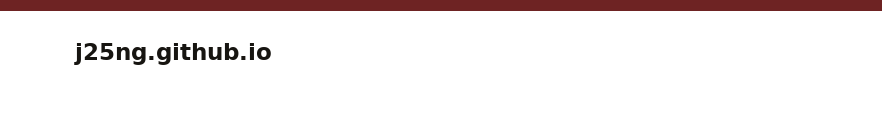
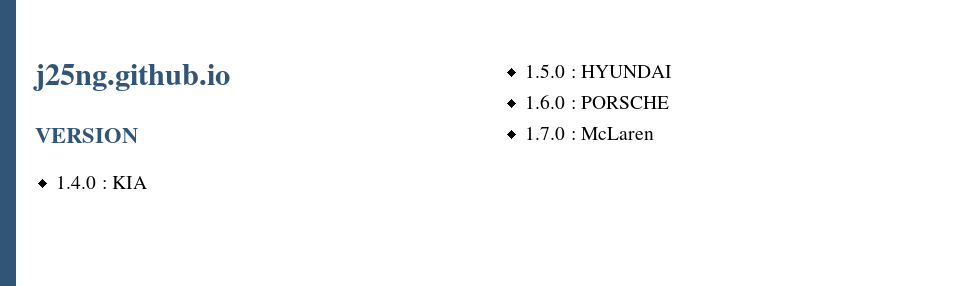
(272, 54) none -> [35,128,138,143] [56,176,147,189] [525,64,672,78] [525,95,669,109] [525,127,654,140] // VERSION // 1.4.0 : KIA // 1.5.0 : HYUNDAI // 1.6.0 : PORSCHE // 1.7.0 : McLaren

